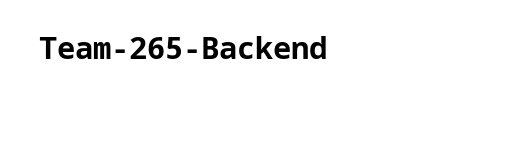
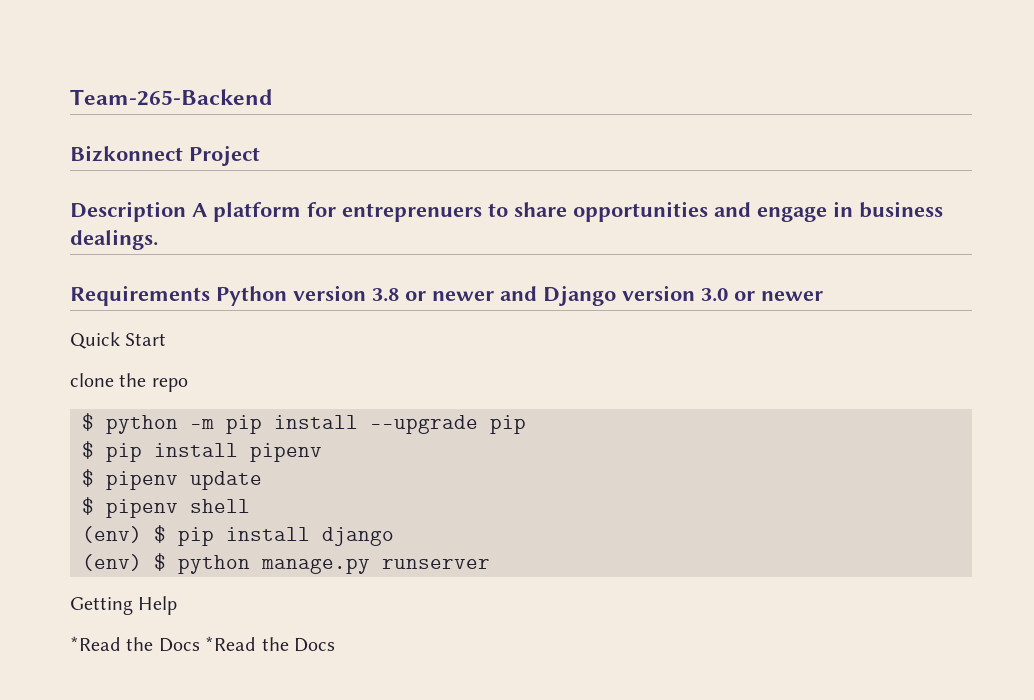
(327, 47) none -> [70,145,260,166] [70,201,943,222] [70,229,158,250] [70,285,823,306] [70,332,167,349] [70,373,188,392] [82,413,526,434] [82,441,322,462] [82,469,262,490] [82,497,250,518] [82,525,394,546] [82,553,490,574] [70,596,178,615] [70,636,335,652] // Bizkonnect Project // Description A platform for entreprenuers to share opportunities and engage in business dealings. // Requirements Python version 3.8 or newer and Django version 3.0 or newer // Quick Start // clone the repo // $ python -m pip install --upgrade pip // $ pip install pipenv // $ pipenv update // $ pipenv shell // (env) $ pip install django // (env) $ python manage.py runserver // Getting Help // *Read the Docs *Read the Docs

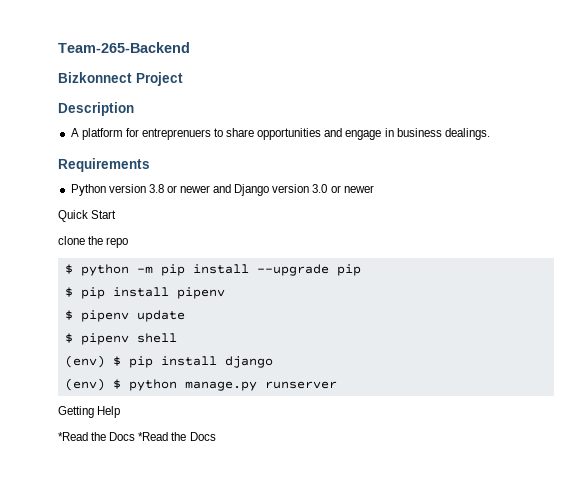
(186, 211) none -> (134, 109) //
(210, 295) none -> (150, 165) //

